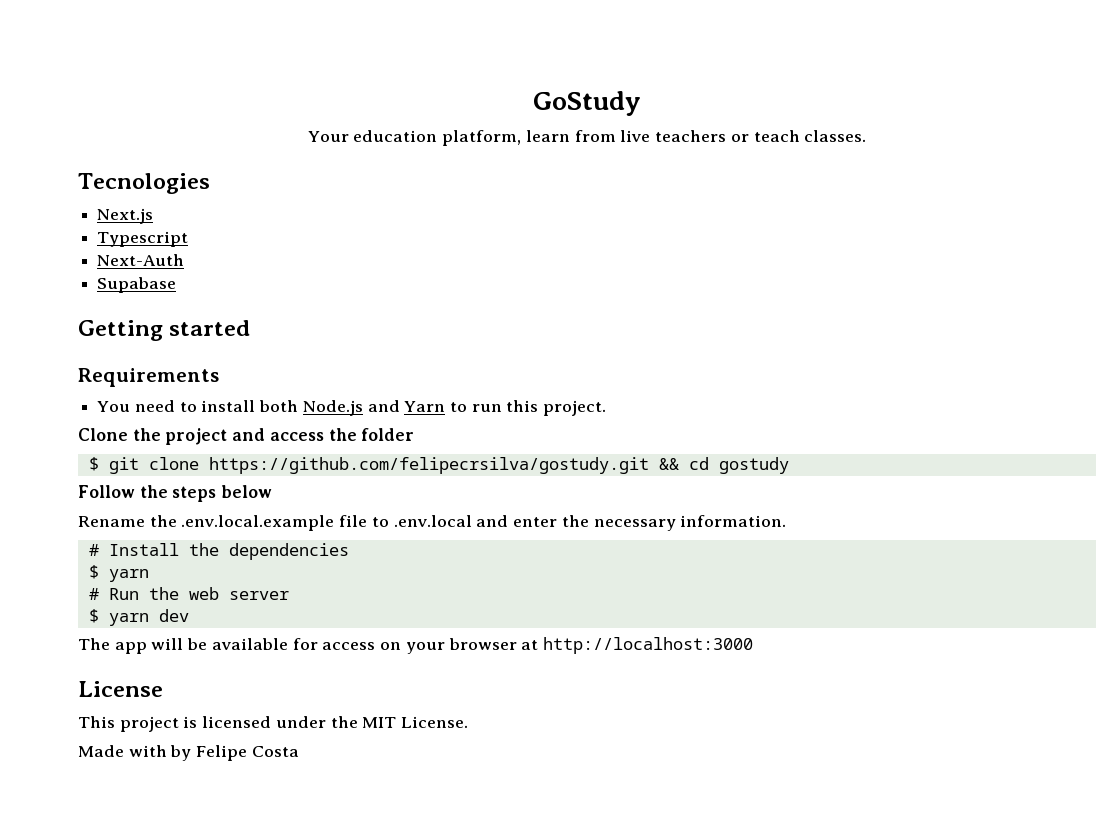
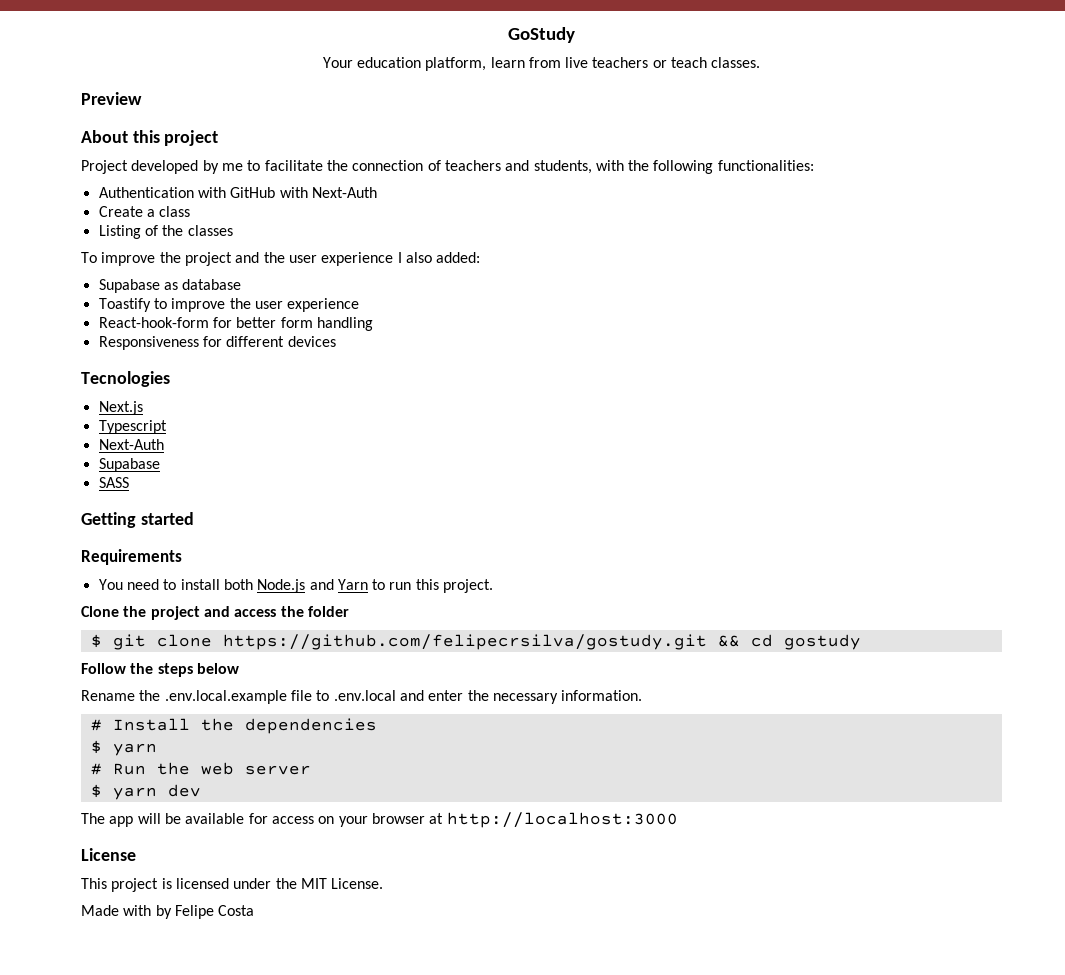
(867, 136) none -> [81,92,142,105] [81,130,219,146] [81,160,814,174] [98,187,377,198] [98,206,191,217] [98,225,233,239] [81,252,481,266] [98,279,242,293] [98,298,360,312] [98,317,373,331] [98,336,336,350] // Preview // About this project // Project developed by me to facilitate the connection of teachers and students, with the following functionalities: // Authentication with GitHub with Next-Auth // Create a class // Listing of the classes // To improve the project and the user experience I also added: // Supabase as database // Toastify to improve the user experience // React-hook-form for better form handling // Responsiveness for different devices
(177, 285) none -> [98,477,129,488] // SASS

